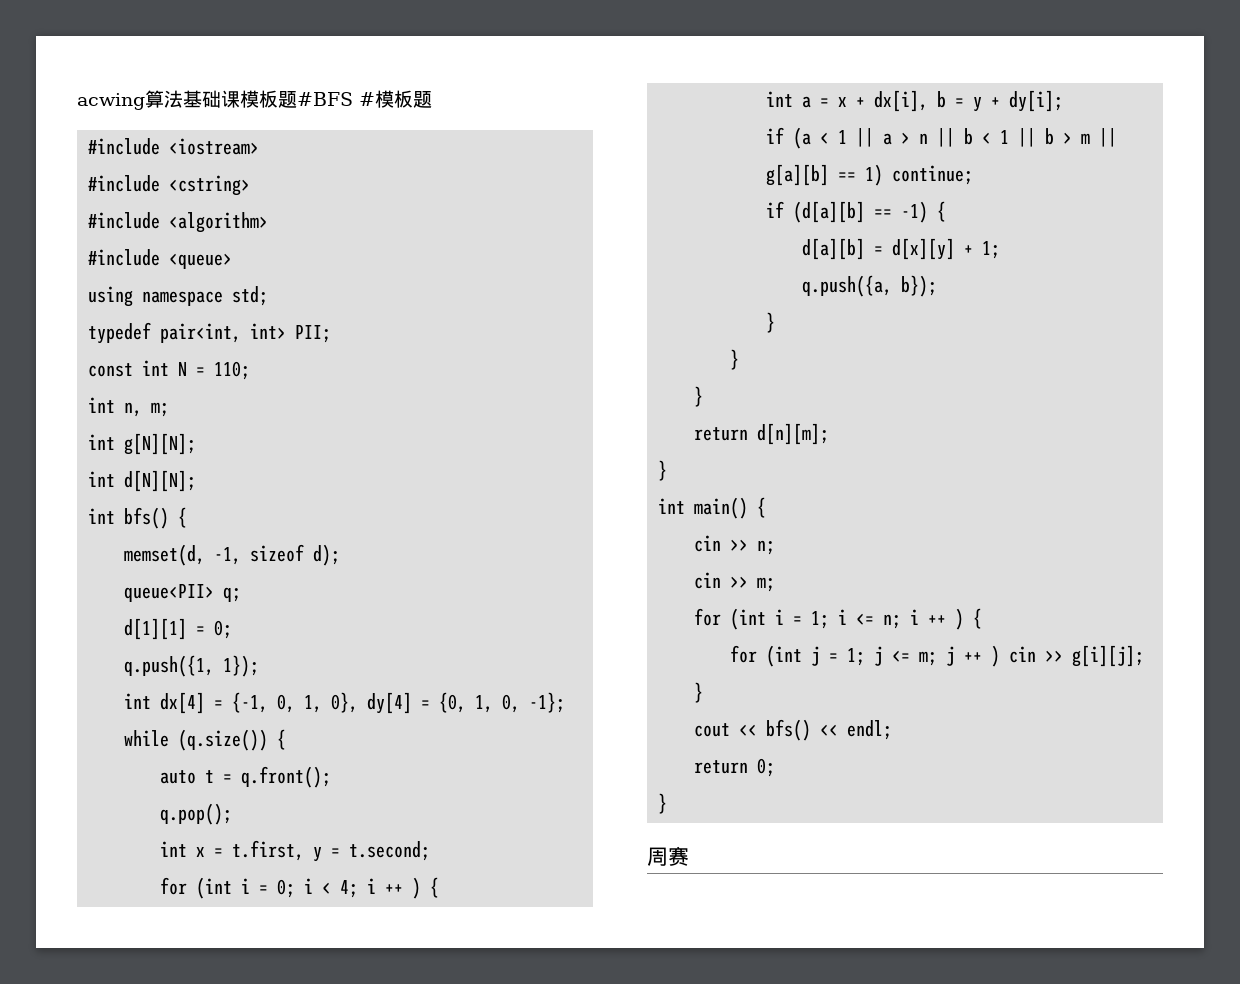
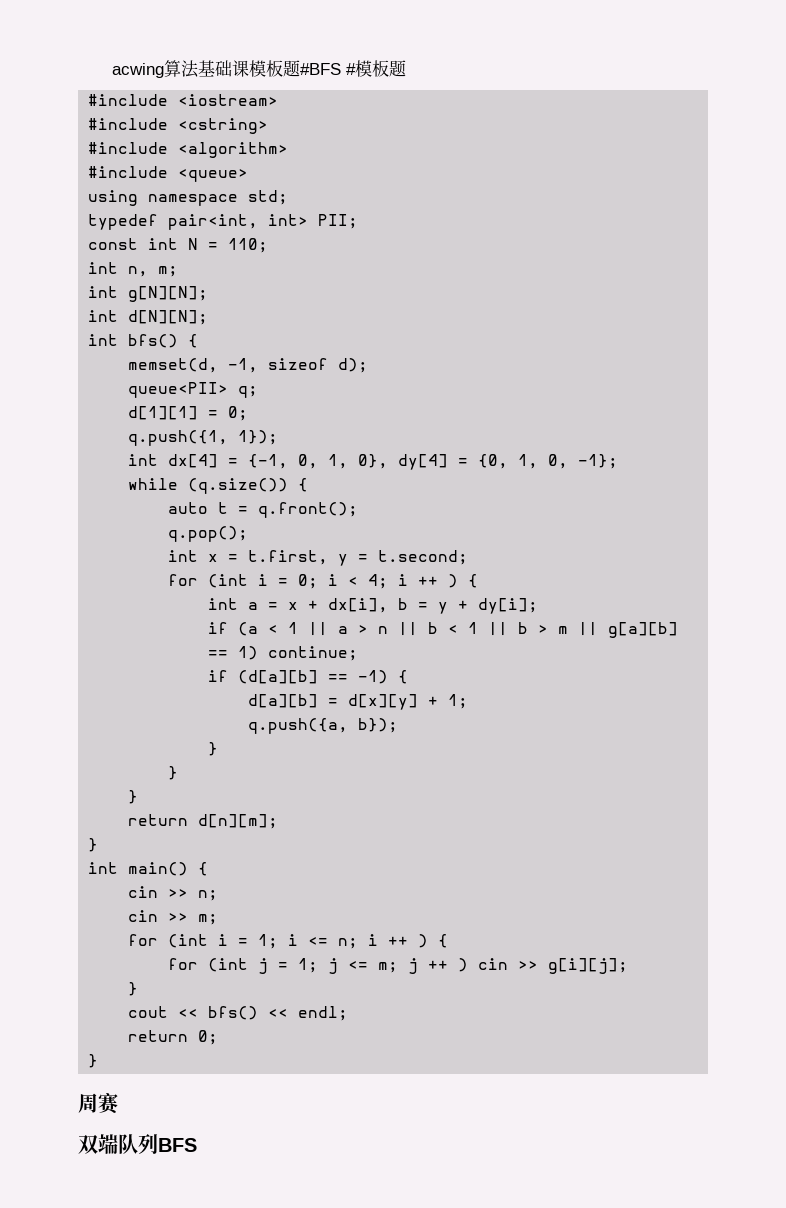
(689, 856) none -> [78,1134,197,1155] // 双端队列BFS

